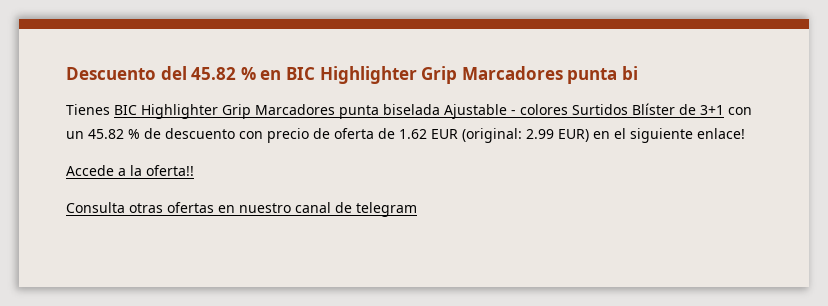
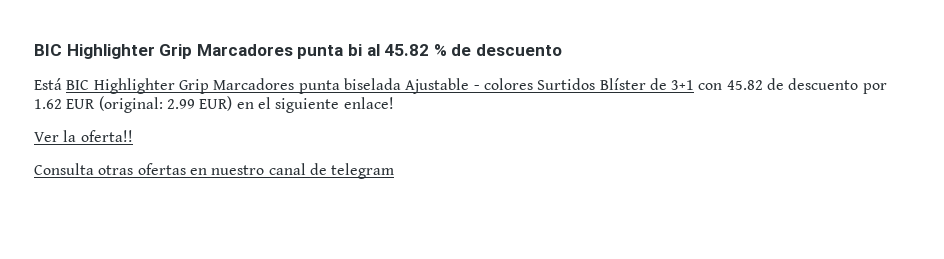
[66,66,282,80] Descuento del 45.82 % en -> (34, 50) none
[66,104,110,115] // Tienes -> [366,44,562,56] [34,78,62,90] al 45.82 % de descuento // Está
[66,128,395,143] un 45.82 % de descuento con precio de oferta de -> [726,78,887,94] 45.82 de descuento por
[66,165,126,176] Accede a -> [34,132,59,142] Ver

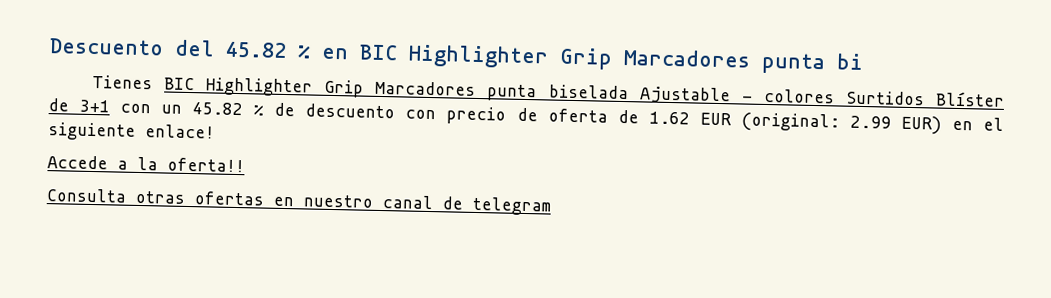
(34, 50) none -> [49,38,349,60] Descuento del 45.82 % en
[366,44,562,56] [34,78,62,90] al 45.82 % de descuento // Está -> [91,74,153,90] // Tienes
[726,78,887,94] 45.82 de descuento por -> [161,102,639,125] un 45.82 % de descuento con precio de oferta de
[34,132,59,142] Ver -> [47,155,128,170] Accede a

